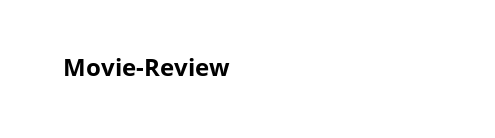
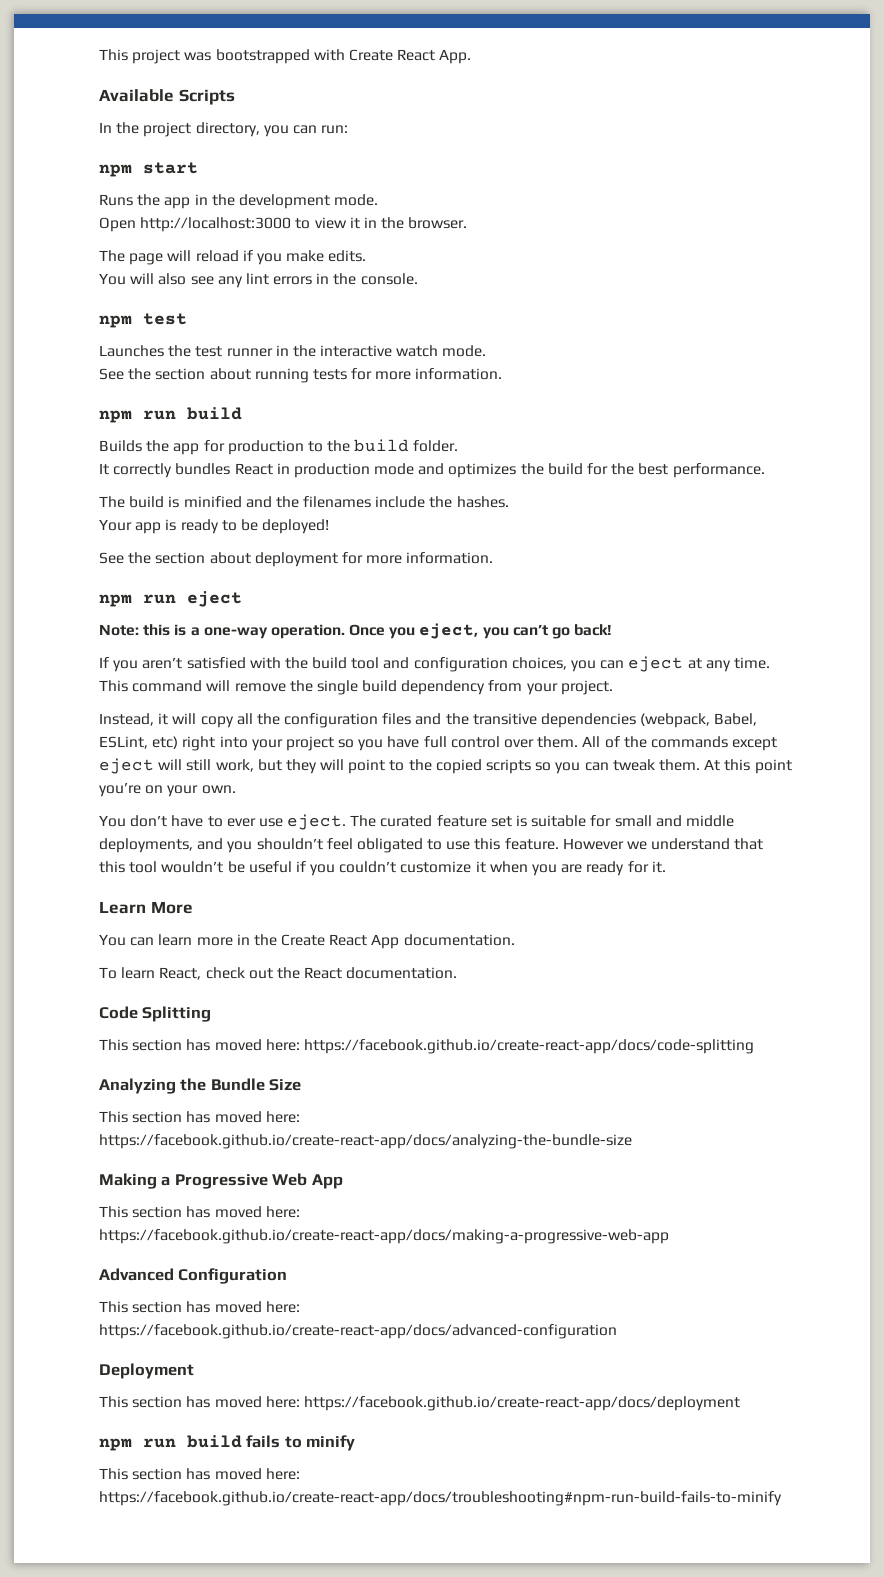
[63,58,230,76] Movie-Review -> [99,49,472,64] [99,89,235,105] [99,122,349,137] [99,162,198,177] [99,194,379,209] [99,217,468,232] [99,250,367,265] [99,273,418,288] [99,313,187,328] [99,345,487,357] [99,368,503,383] [99,407,242,423] [99,439,459,455] [99,463,765,478] [99,496,509,508] [99,519,330,534] [99,552,494,567] [99,591,242,607] [99,623,613,639] [99,656,770,672] [99,680,613,695] [99,713,758,728] [99,736,778,751] [99,758,792,774] [99,782,236,797] [99,814,734,830] [99,838,764,853] [99,861,666,876] [99,901,193,914] [99,934,515,949] [99,967,458,980] [99,1006,212,1022] [99,1039,754,1054] [99,1078,302,1094] [99,1111,300,1123] [99,1134,632,1149] [99,1173,343,1189] [99,1206,300,1218] [99,1229,669,1244] [99,1268,288,1284] [99,1301,300,1313] [99,1324,617,1339] [99,1363,194,1379] [99,1396,740,1411] [99,1435,356,1451] [99,1468,300,1480] [99,1491,782,1506] This project was bootstrapped with Create React App. // Available Scripts // In the project directory, you can run: // npm start // Runs the app in the development mode. // Open http://localhost:3000 to view it in the browser. // The page will reload if you make edits. // You will also see any lint errors in the console. // npm test // Launches the test runner in the interactive watch mode. // See the section about running tests for more information. // npm run build // Builds the app for production to the build folder. // It correctly bundles React in production mode and optimizes the build for the best performance. // The build is minified and the filenames include the hashes. // Your app is ready to be deployed! // See the section about deployment for more information. // npm run eject // Note: this is a one-way operation. Once you eject, you can’t go back! // If you aren’t satisfied with the build tool and configuration choices, you can eject at any time. This command will remove the single build dependency from your project. // Instead, it will copy all the configuration files and the transitive dependencies (webpack, Babel, ESLint, etc) right into your project so you have full control over them. All of the commands except eject will still work, but they will point to the copied scripts so you can tweak them. At this point you’re on your own. // You don’t have to ever use eject. The curated feature set is suitable for small and middle deployments, and you shouldn’t feel obligated to use this feature. However we understand that this tool wouldn’t be useful if you couldn’t customize it when you are ready for it. // Learn More // You can learn more in the Create React App documentation. // To learn React, check out the React documentation. // Code Splitting // This section has moved here: https://facebook.github.io/create-react-app/docs/code-splitting // Analyzing the Bundle Size // This section has moved here: https://facebook.github.io/create-react-app/docs/analyzing-the-bundle-size // Making a Progressive Web App // This section has moved here: https://facebook.github.io/create-react-app/docs/making-a-progressive-web-app // Advanced Configuration // This section has moved here: https://facebook.github.io/create-react-app/docs/advanced-configuration // Deployment // This section has moved here: https://facebook.github.io/create-react-app/docs/deployment // npm run build fails to minify // This section has moved here: https://facebook.github.io/create-react-app/docs/troubleshooting#npm-run-build-fails-to-minify

